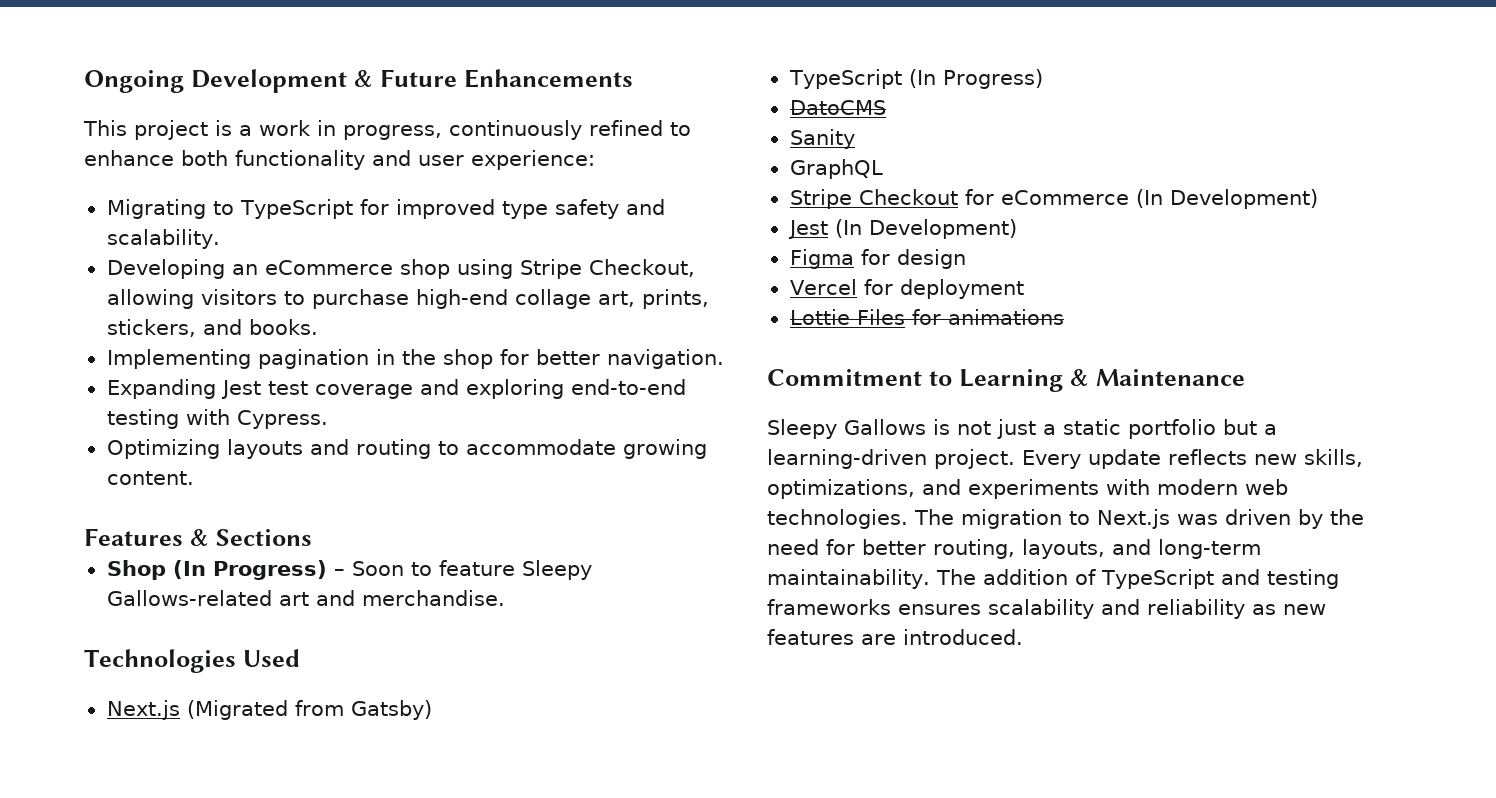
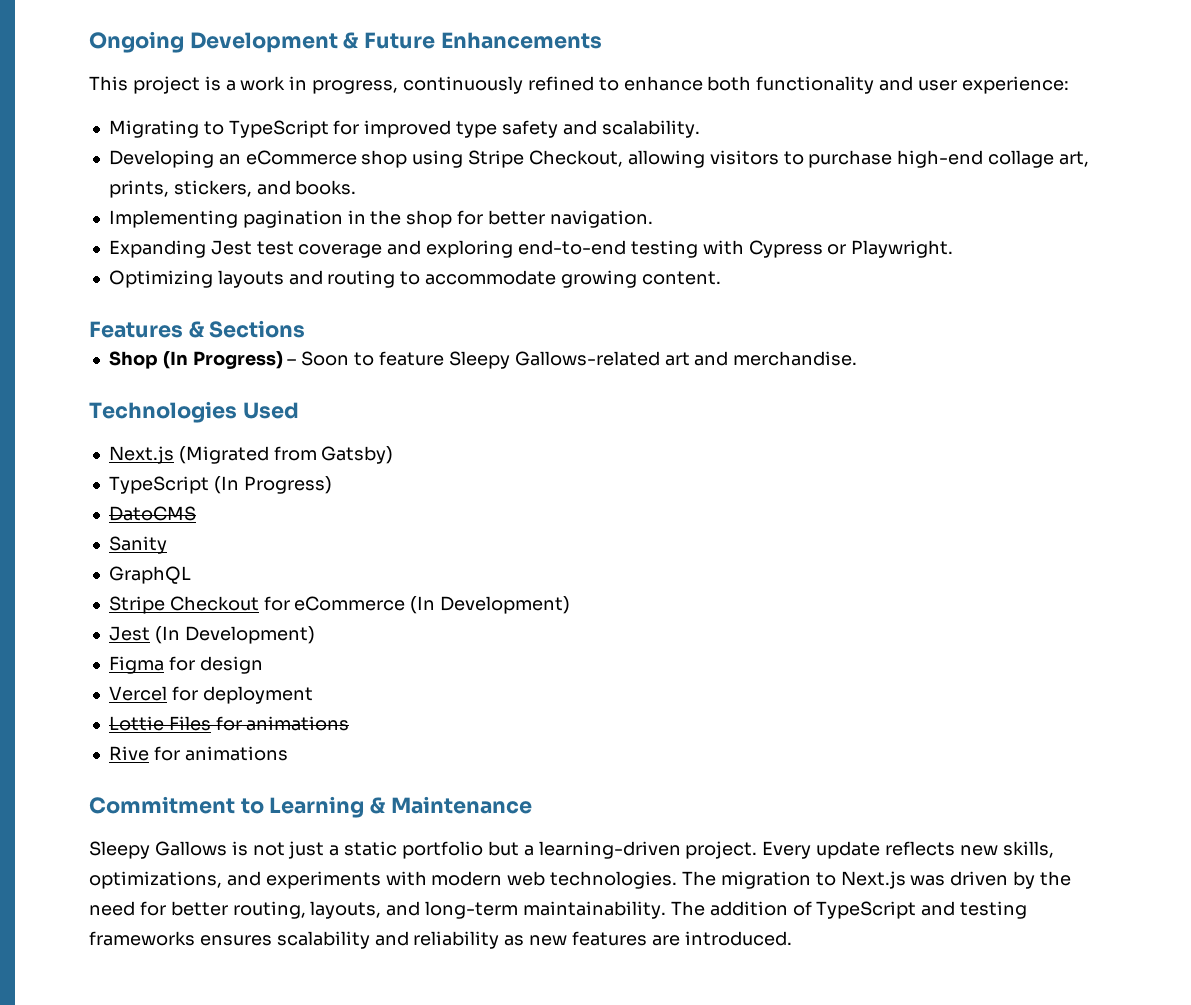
[236,410,328,429] Cypress. -> [748,240,954,258] Cypress or Playwright.
(1064, 317) none -> [108,746,288,761] // Rive for animations

